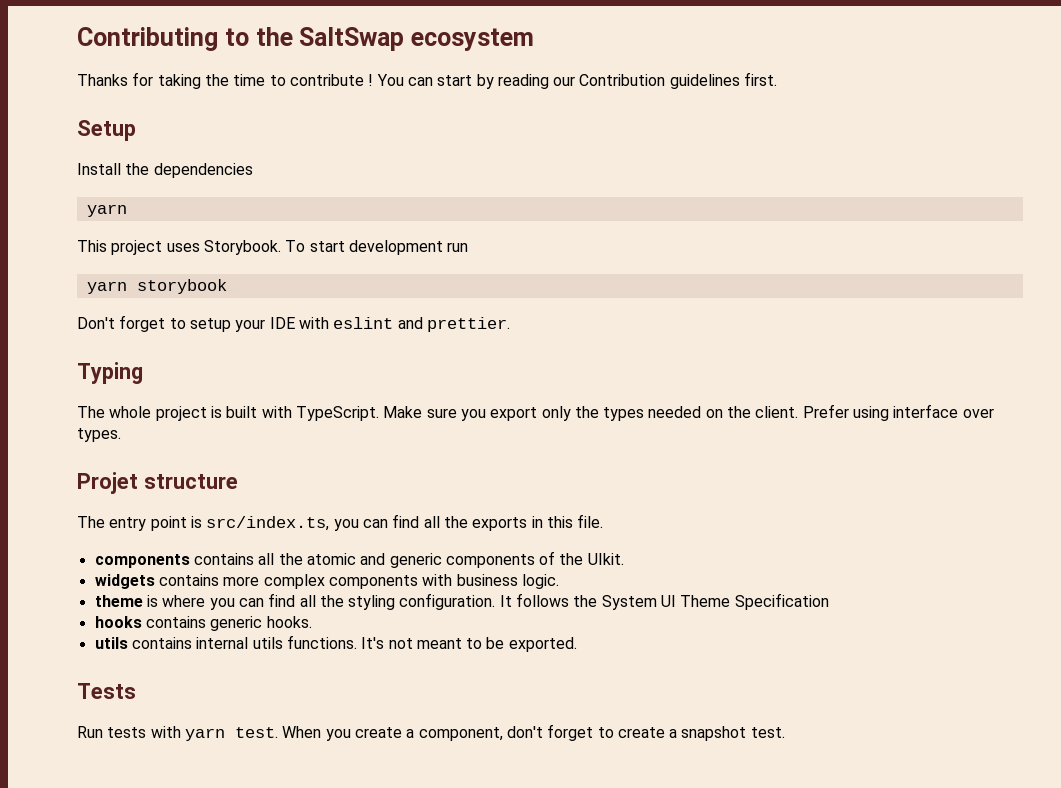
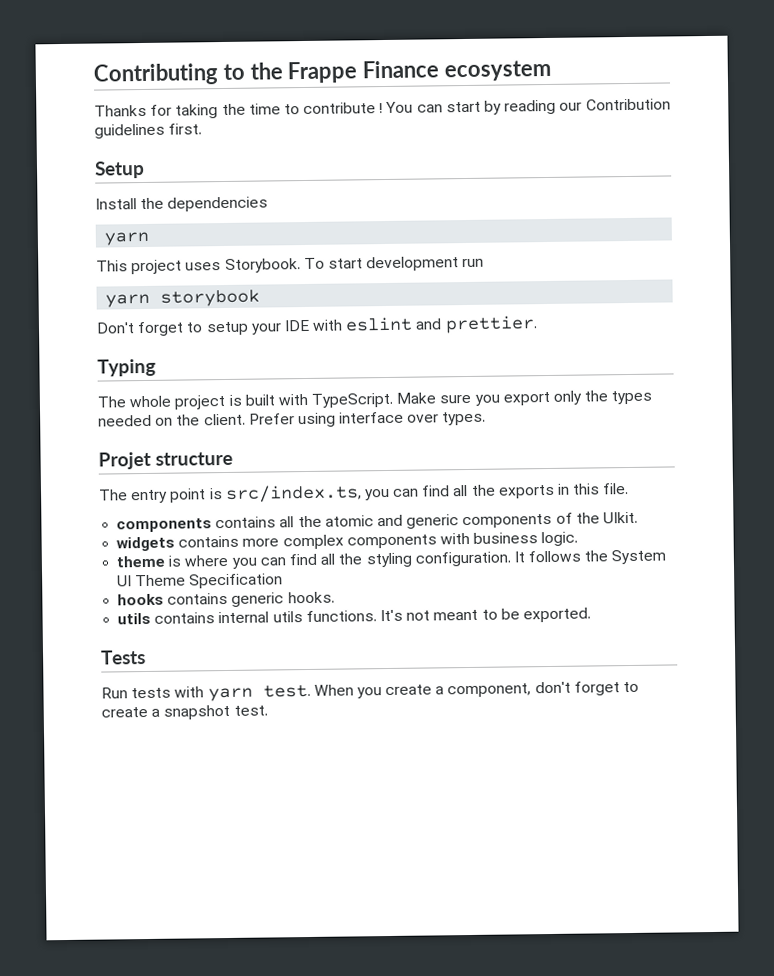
[299,27,405,51] SaltSwap -> [287,60,440,84] Frappe Finance

